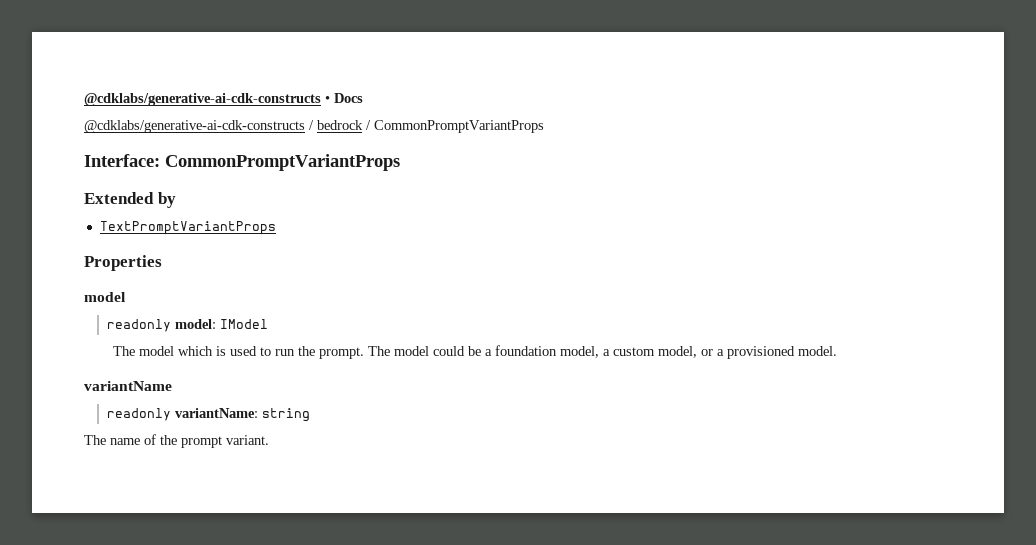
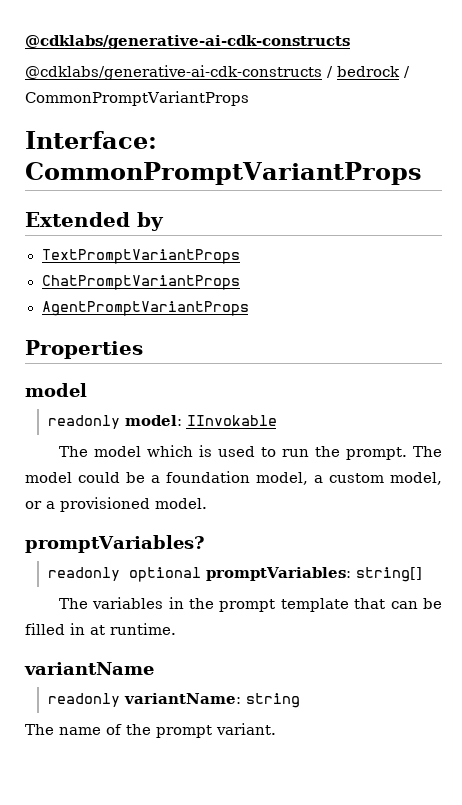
[84,93,363,106] @cdklabs/generative-ai-cdk-constructs • Docs -> [25,35,350,49] @cdklabs/generative-ai-cdk-constructs
(276, 228) none -> [41,275,240,290] [41,301,249,316] // ChatPromptVariantProps // AgentPromptVariantProps
[220,319,269,329] IModel -> [186,415,277,426] IInvokable
(838, 351) none -> [25,535,205,553] [47,567,423,582] [58,597,443,612] [25,623,176,635] // promptVariables? // readonly optional promptVariables: string[] // The variables in the prompt template that can be filled in at runtime.

